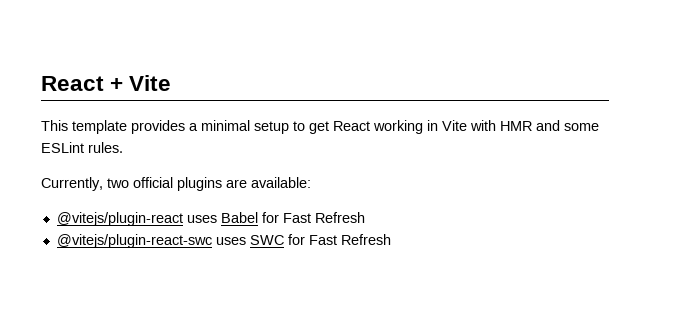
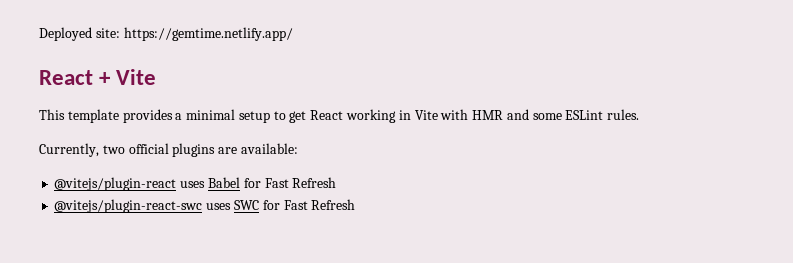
(41, 83) none -> [39,27,293,41] Deployed site: https://gemtime.netlify.app/ //

